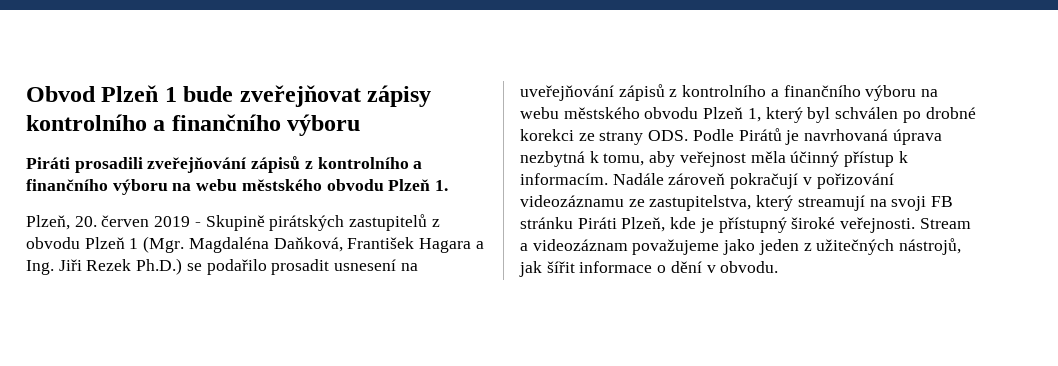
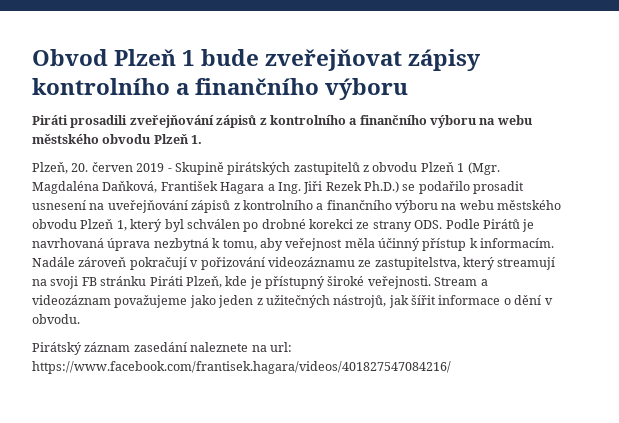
(779, 267) none -> [32,342,292,355] [32,361,451,374] // Pirátský záznam zasedání naleznete na url: https://www.facebook.com/frantisek.hagara/videos/401827547084216/

